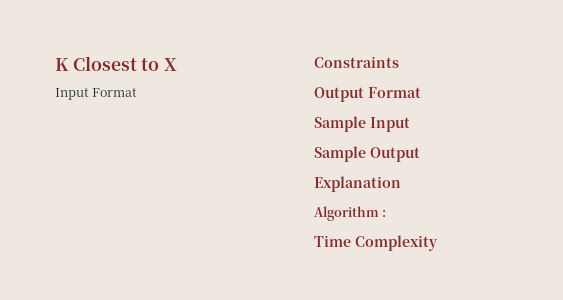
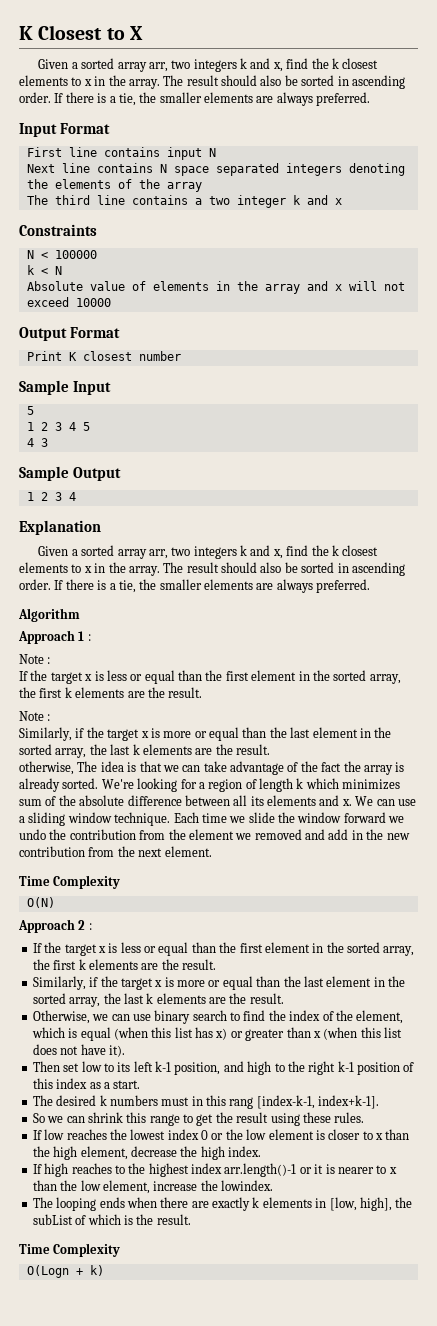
[55,88,138,100] [314,56,399,68] [314,87,421,102] [314,116,410,132] [314,146,420,162] [314,176,401,192] Input Format // Constraints // Output Format // Sample Input // Sample Output // Explanation -> [38,58,379,72] [19,75,405,89] [19,92,371,106] [19,123,110,137] [26,147,216,160] [26,163,405,176] [26,179,202,192] [26,195,342,208] [19,224,97,236] [26,250,97,259] [26,265,62,275] [26,281,405,294] [26,297,111,307] [19,327,120,341] [26,351,181,361] [19,380,111,395] [26,406,34,415] [26,422,90,431] [26,438,48,447] [19,466,121,481] [26,492,76,501] [19,520,101,535] [38,545,379,559] [19,562,405,576] [19,579,371,593] Given a sorted array arr, two integers k and x, find the k closest elements to x in the array. The result should also be sorted in ascending order. If there is a tie, the smaller elements are always preferred. // Input Format // First line contains input N // Next line contains N space separated integers denoting the elements of the array // The third line contains a two integer k and x // Constraints // N < 100000 // k < N // Absolute value of elements in the array and x will not exceed 10000 // Output Format // Print K closest number // Sample Input // 5 // 1 2 3 4 5 // 4 3 // Sample Output // 1 2 3 4 // Explanation // Given a sorted array arr, two integers k and x, find the k closest elements to x in the array. The result should also be sorted in ascending order. If there is a tie, the smaller elements are always preferred.
[382,210,387,217] [314,235,438,251] : // Time Complexity -> [18,630,91,644] [19,654,51,664] [19,670,401,684] [19,687,203,698] [19,711,51,721] [19,727,392,741] [19,744,270,758] [19,761,405,775] [19,778,401,792] [19,795,416,806] [19,812,405,826] [19,829,410,840] [19,846,212,857] [19,875,121,889] [26,897,55,908] [18,919,92,933] [32,942,415,956] [32,959,216,970] [32,976,405,990] [32,993,284,1007] [32,1010,404,1024] [31,1027,402,1041] [32,1044,125,1057] [32,1061,415,1075] [32,1078,141,1089] [32,1095,380,1109] [32,1112,365,1126] [32,1129,410,1140] [32,1146,261,1160] [32,1163,397,1177] [32,1180,273,1194] [32,1197,413,1211] [32,1214,191,1225] [19,1243,121,1257] [26,1265,104,1278] // Approach 1 : // Note : // If the target x is less or equal than the first element in the sorted array, the first k elements are the result. // Note : // Similarly, if the target x is more or equal than the last element in the sorted array, the last k elements are the result. // otherwise, The idea is that we can take advantage of the fact the array is already sorted. We're looking for a region of length k which minimizes sum of the absolute difference between all its elements and x. We can use a sliding window technique. Each time we slide the window forward we undo the contribution from the element we removed and add in the new contribution from the next element. // Time Complexity // O(N) // Approach 2 : // If the target x is less or equal than the first element in the sorted array, the first k elements are the result. // Similarly, if the target x is more or equal than the last element in the sorted array, the last k elements are the result. // Otherwise, we can use binary search to find the index of the element, which is equal (when this list has x) or greater than x (when this list does not have it). // Then set low to its left k-1 position, and high to the right k-1 position of this index as a start. // The desired k numbers must in this rang [index-k-1, index+k-1]. // So we can shrink this range to get the result using these rules. // If low reaches the lowest index 0 or the low element is closer to x than the high element, decrease the high index. // If high reaches to the highest index arr.length()-1 or it is nearer to x than the low element, increase the lowindex. // The looping ends when there are exactly k elements in [low, high], the subList of which is the result. // Time Complexity // O(Logn + k)

